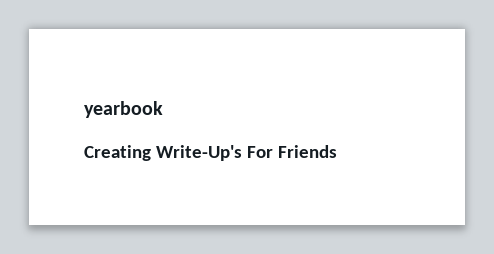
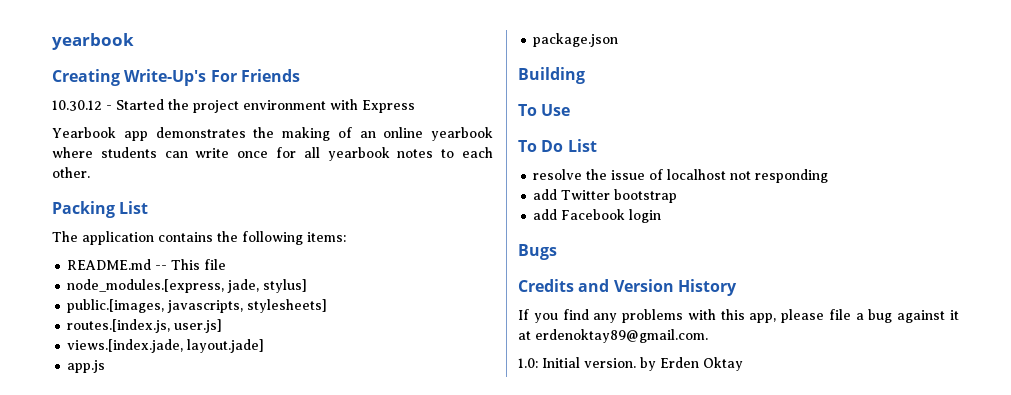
(337, 151) none -> [52,99,415,113] [52,127,493,141] [52,147,494,161] [52,167,90,178] [52,201,149,218] [52,231,346,245] [67,259,227,270] [67,279,308,293] [67,299,328,313] [67,319,223,333] [67,339,265,353] [67,360,106,373] [533,33,619,47] [518,67,585,84] [518,104,571,116] [518,139,597,152] [533,169,829,183] [533,189,678,203] [533,209,662,223] [518,244,557,260] [518,279,737,296] [518,309,959,323] [518,329,708,343] [518,357,743,371] // 10.30.12 - Started the project environment with Express // Yearbook app demonstrates the making of an online yearbook where students can write once for all yearbook notes to each other. // Packing List // The application contains the following items: // README.md -- This file // node_modules.[express, jade, stylus] // public.[images, javascripts, stylesheets] // routes.[index.js, user.js] // views.[index.jade, layout.jade] // app.js // package.json // Building // To Use // To Do List // resolve the issue of localhost not responding // add Twitter bootstrap // add Facebook login // Bugs // Credits and Version History // If you find any problems with this app, please file a bug against it at erdenoktay89@gmail.com. // 1.0: Initial version. by Erden Oktay

